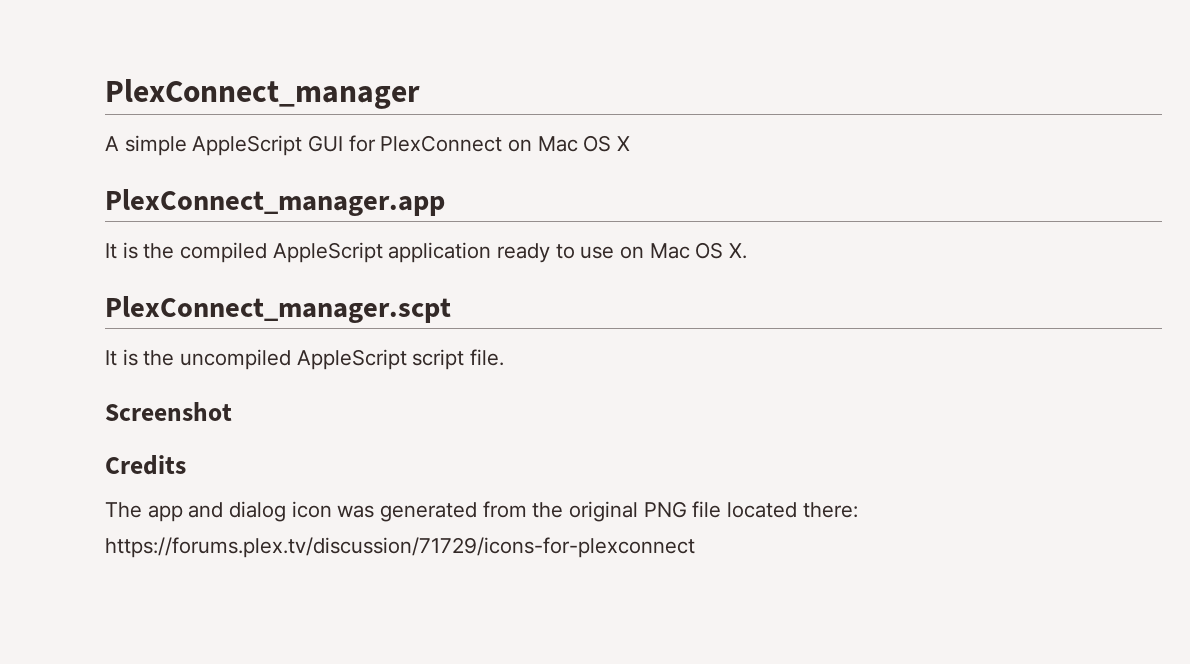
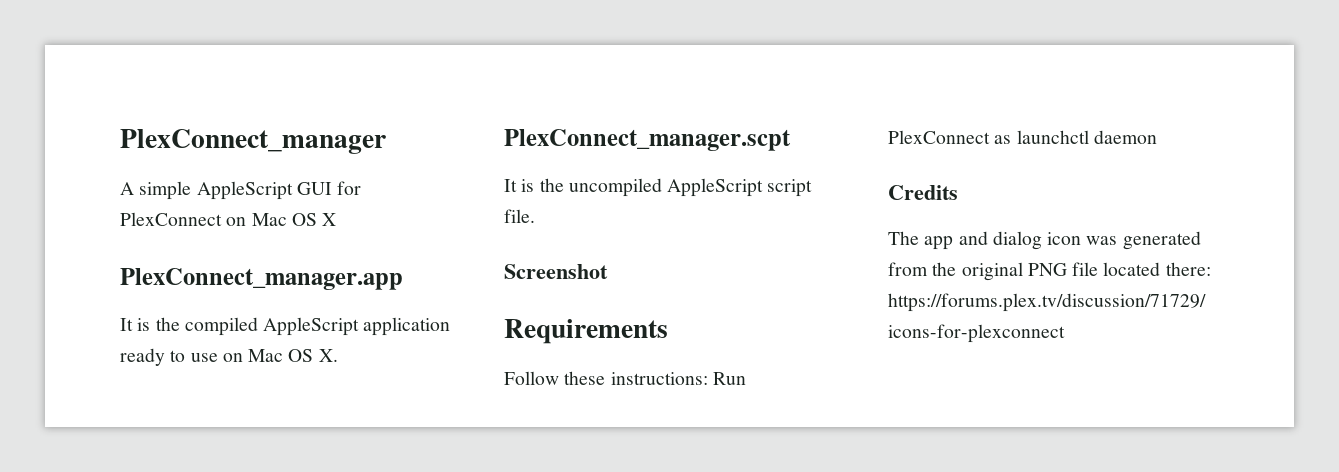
(232, 411) none -> [504,319,668,344] [504,371,746,385] [888,130,1157,144] // Requirements // Follow these instructions: Run PlexConnect as launchctl daemon

